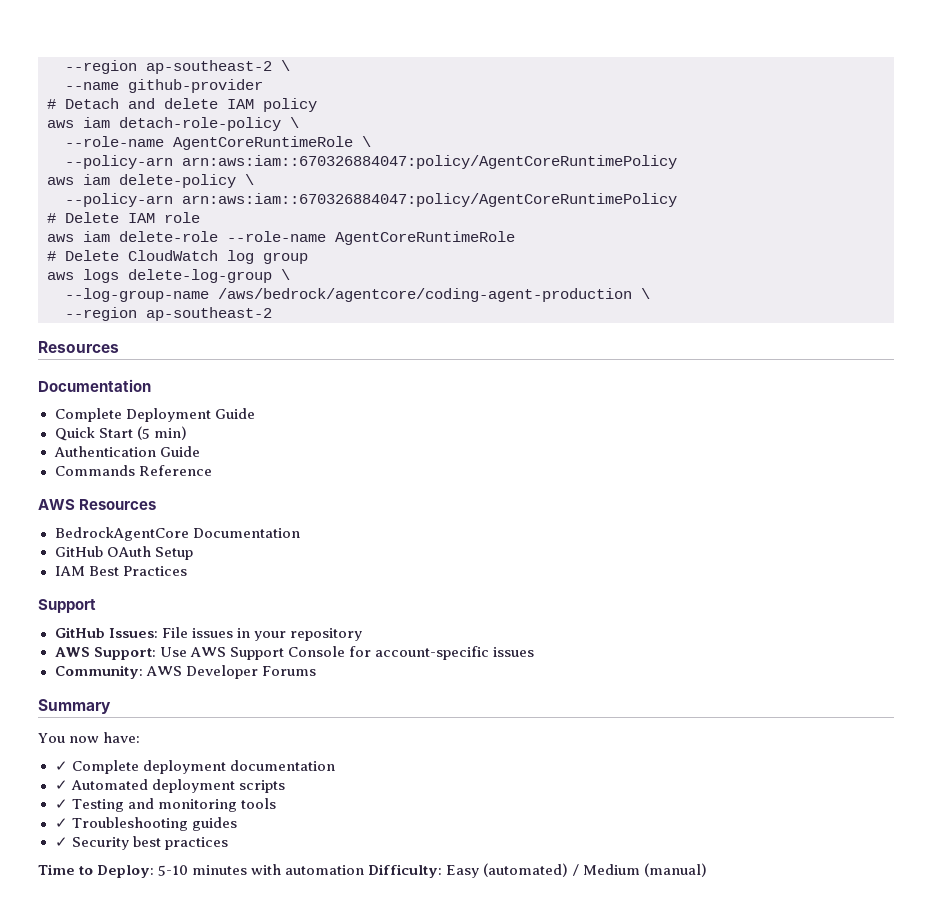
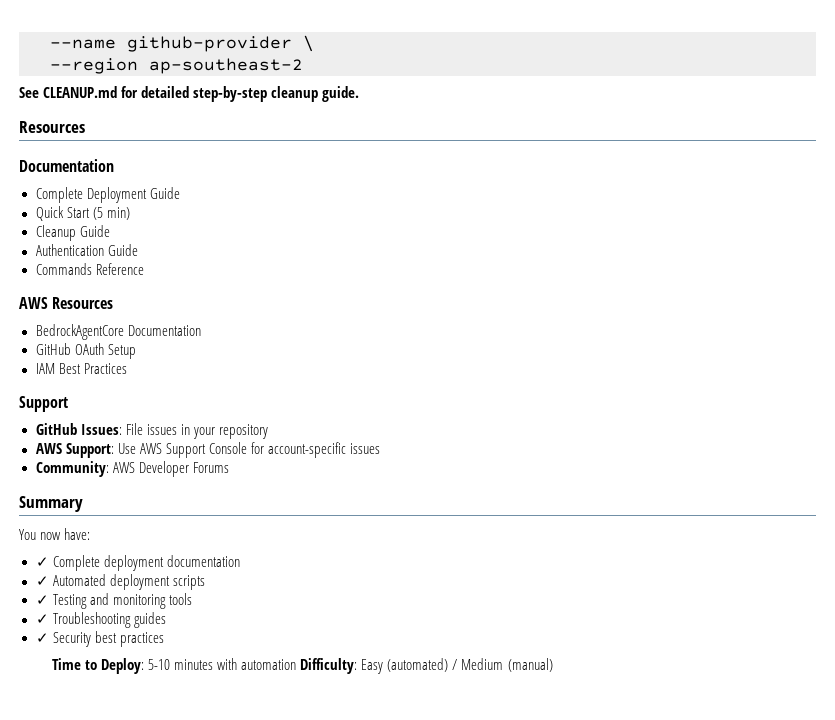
[65,60,290,74] --region ap-southeast-2 \ // -> (50, 44) none
[47,98,317,112] [47,117,299,131] [65,136,371,150] [65,155,677,169] [47,174,254,188] [65,193,677,207] [47,212,200,223] [47,231,515,245] [47,250,308,264] [47,269,290,283] [65,288,650,302] [65,307,272,321] // # Detach and delete IAM policy // aws iam detach-role-policy \ // --role-name AgentCoreRuntimeRole \ // --policy-arn arn:aws:iam::670326884047:policy/AgentCoreRuntimePolicy // aws iam delete-policy \ // --policy-arn arn:aws:iam::670326884047:policy/AgentCoreRuntimePolicy // # Delete IAM role // aws iam delete-role --role-name AgentCoreRuntimeRole // # Delete CloudWatch log group // aws logs delete-log-group \ // --log-group-name /aws/bedrock/agentcore/coding-agent-production \ // --region ap-southeast-2 -> [303,35,314,52] [50,58,303,74] [19,86,360,102] \ // --region ap-southeast-2 // See CLEANUP.md for detailed step-by-step cleanup guide.
(187, 433) none -> [35,225,110,241] // Cleanup Guide

